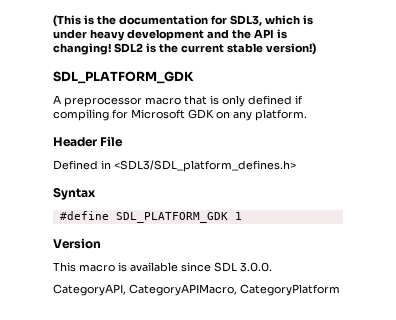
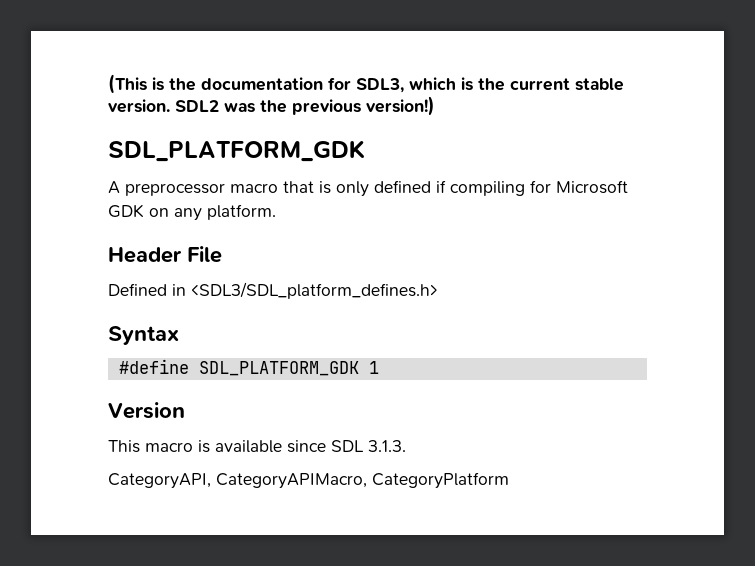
[53,29,287,41] [53,43,263,55] under heavy development and the API is changing! SDL2 is the current stable -> [478,78,624,91] [108,99,361,115] the current stable version. SDL2 was the previous
[240,262,272,272] 3.0.0. -> [368,440,406,452] 3.1.3.

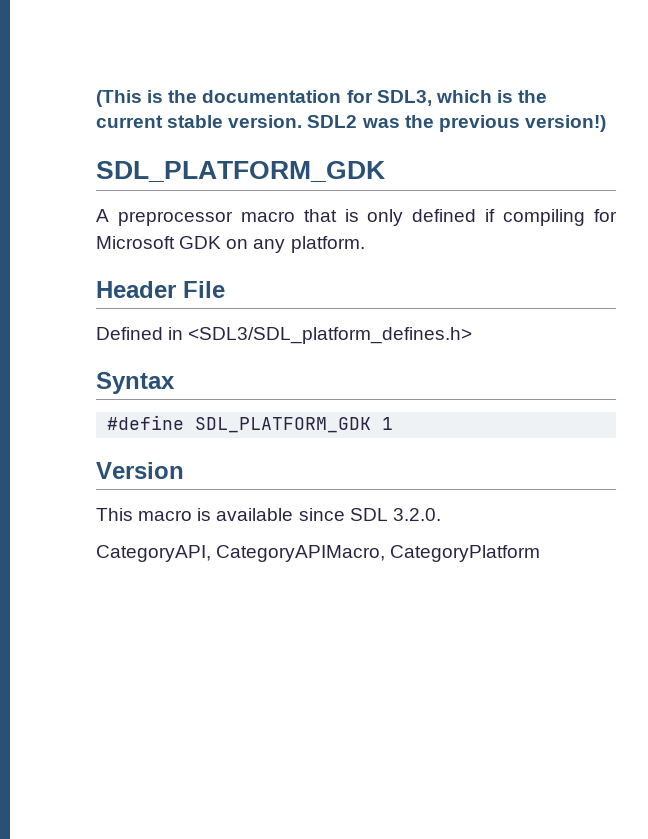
[368,440,406,452] 3.1.3. -> [392,508,441,521] 3.2.0.

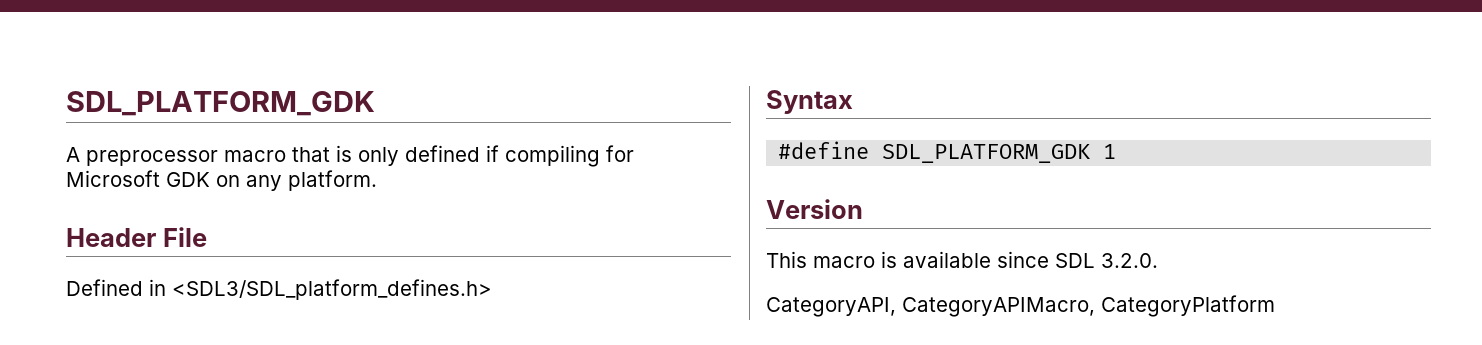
[96,90,548,107] [96,115,606,132] (This is the documentation for SDL3, which is the current stable version. SDL2 was the previous version!) // -> (66, 103) none

